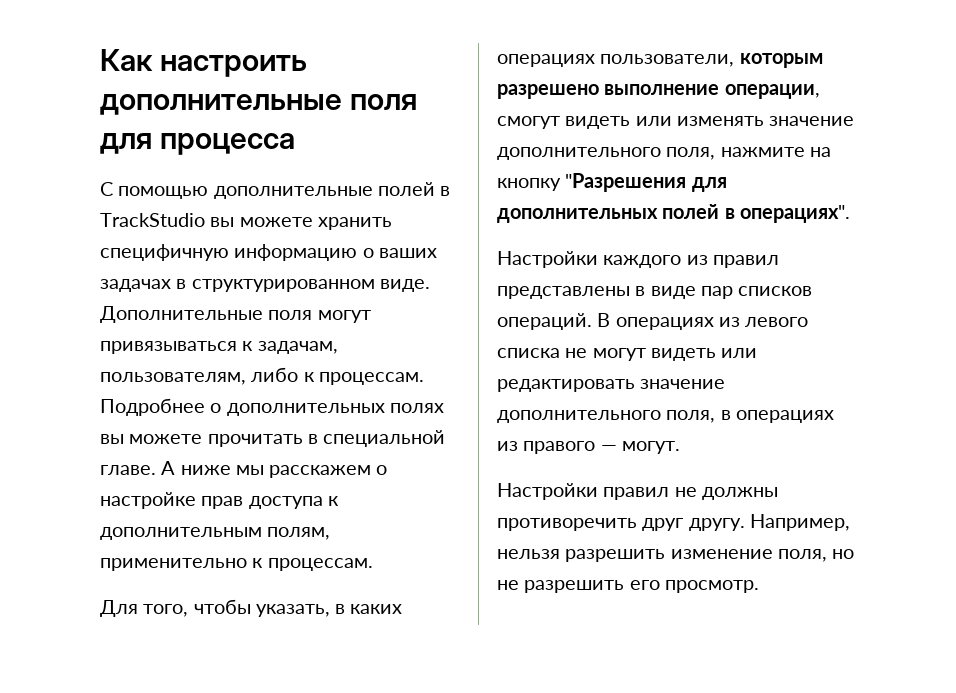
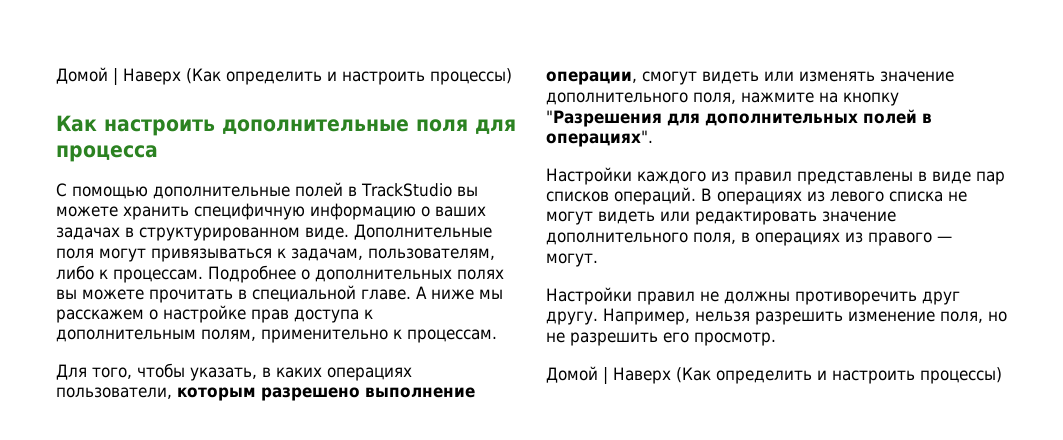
(100, 60) none -> [56,67,512,86] Домой | Наверх (Как определить и настроить процессы) //
(759, 586) none -> [546,366,1002,385] // Домой | Наверх (Как определить и настроить процессы)

